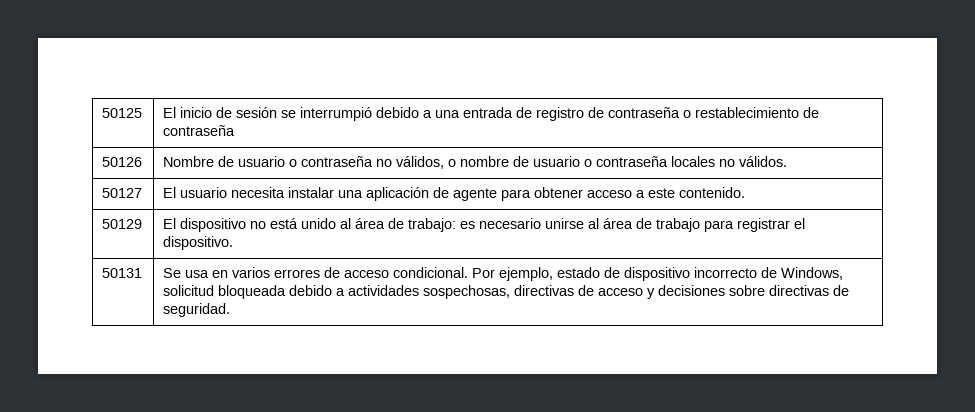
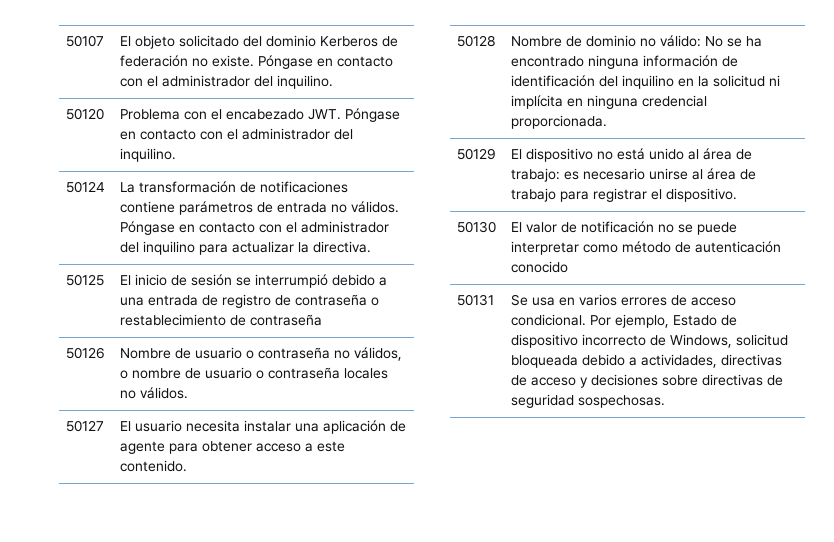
(102, 113) none -> [66,35,105,47] [120,35,399,49] [120,55,394,69] [120,75,334,89] [66,108,105,120] [120,108,401,122] [120,128,354,140] [120,148,177,162] [66,181,106,193] [120,181,349,193] [120,201,400,215] [120,221,390,235] [120,241,372,255] 50107 | El objeto solicitado del dominio Kerberos de federación no existe. Póngase en contacto con el administrador del inquilino. // 50120 | Problema con el encabezado JWT. Póngase en contacto con el administrador del inquilino. // 50124 | La transformación de notificaciones contiene parámetros de entrada no válidos. Póngase en contacto con el administrador del inquilino para actualizar la directiva. //
(746, 192) none -> [457,35,496,47] [511,35,763,47] [511,55,739,69] [511,75,781,89] [511,95,708,109] [511,115,608,129] // 50128 | Nombre de dominio no válido: No se ha encontrado ninguna información de identificación del inquilino en la solicitud ni implícita en ninguna credencial proporcionada.
(234, 243) none -> [457,221,497,233] [511,221,738,235] [511,241,782,255] [511,261,569,273] // 50130 | El valor de notificación no se puede interpretar como método de autenticación conocido
[557,267,601,278] estado -> [673,315,718,326] Estado
[348,285,511,299] actividades sospechosas, -> [641,354,718,368] actividades,
[163,303,231,317] seguridad. -> [511,394,666,408] seguridad sospechosas.

